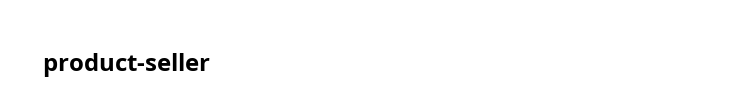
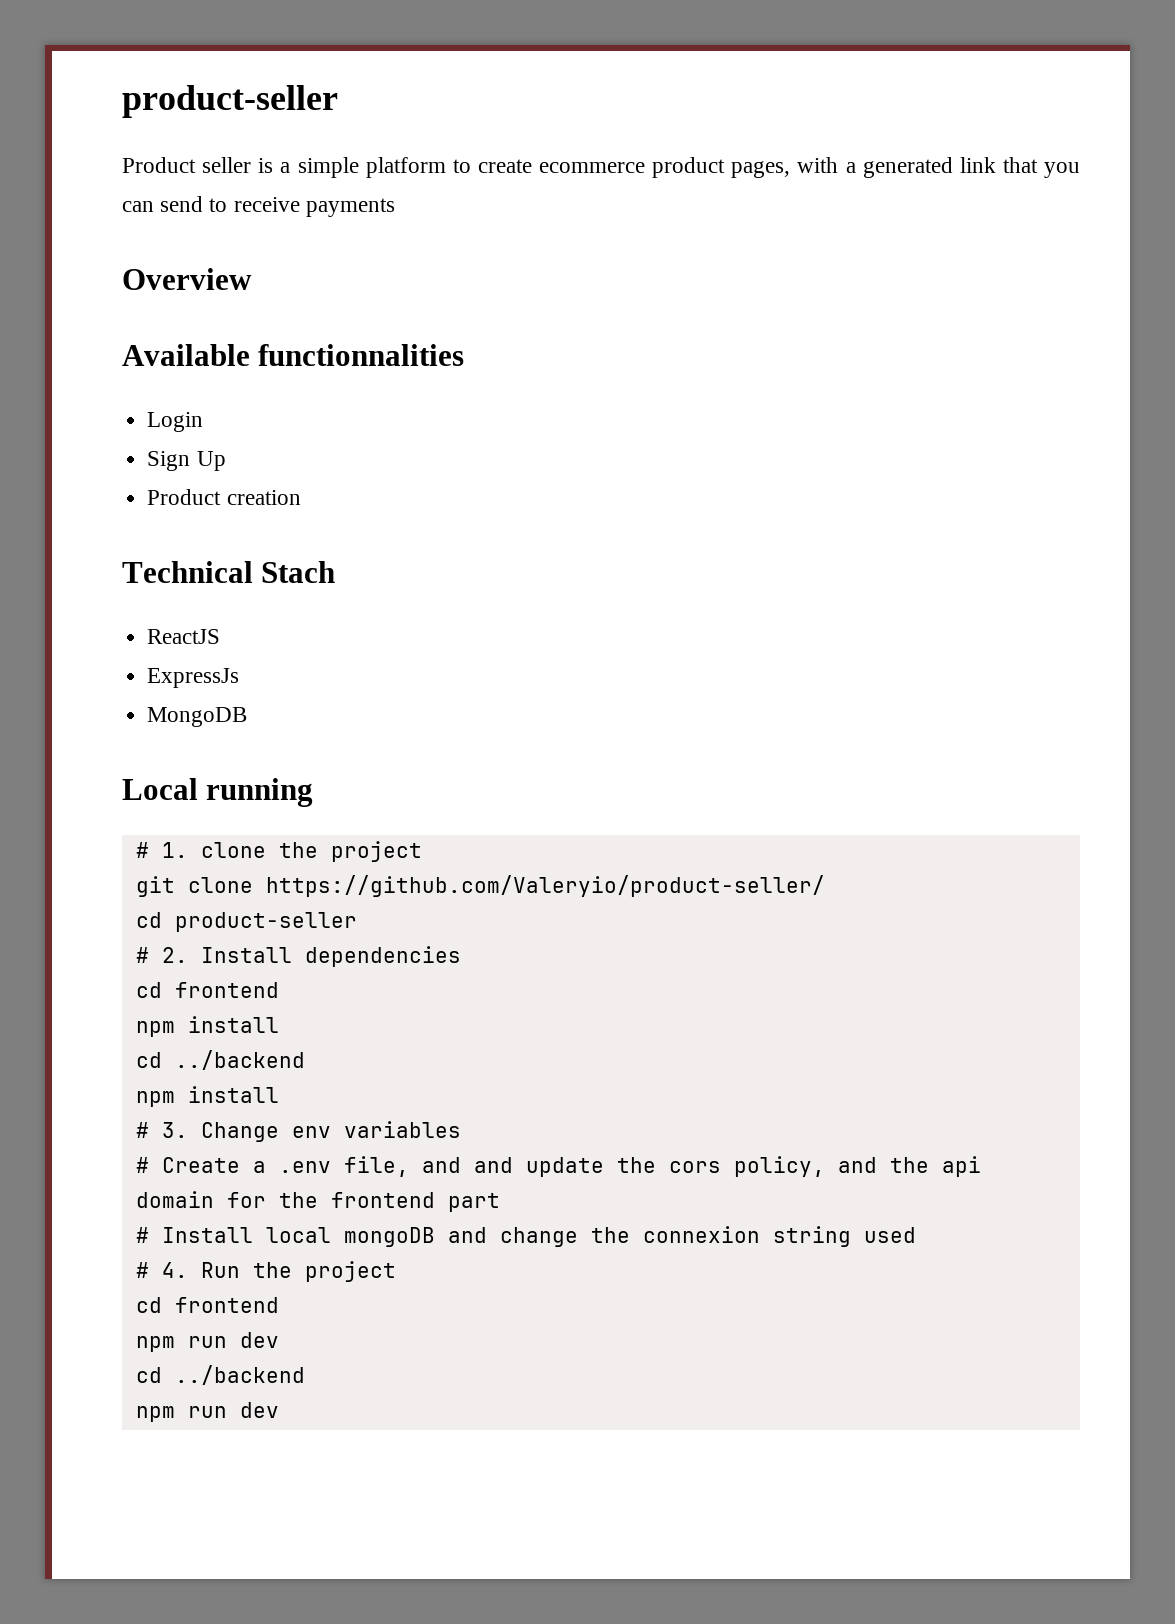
[43,53,210,77] product-seller -> [122,85,338,118] [122,157,1080,178] [122,196,395,217] [122,268,252,290] [122,344,465,366] [147,412,204,432] [147,451,226,471] [147,489,301,505] [122,561,336,583] [147,629,221,644] [147,668,240,688] [147,707,248,727] [122,778,314,807] [135,841,422,862] [135,875,825,897] [135,912,357,932] [135,946,461,967] [135,982,279,998] [135,1016,279,1037] [135,1050,305,1070] [135,1086,279,1107] [135,1121,461,1142] [135,1156,981,1177] [135,1191,500,1212] [135,1226,916,1247] [135,1261,396,1282] [135,1297,279,1313] [135,1332,279,1352] [135,1365,305,1385] [135,1402,279,1422] product-seller // Product seller is a simple platform to create ecommerce product pages, with a generated link that you can send to receive payments // Overview // Available functionnalities // Login // Sign Up // Product creation // Technical Stach // ReactJS // ExpressJs // MongoDB // Local running // # 1. clone the project // git clone https://github.com/Valeryio/product-seller/ // cd product-seller // # 2. Install dependencies // cd frontend // npm install // cd ../backend // npm install // # 3. Change env variables // # Create a .env file, and and update the cors policy, and the api domain for the frontend part // # Install local mongoDB and change the connexion string used // # 4. Run the project // cd frontend // npm run dev // cd ../backend // npm run dev

